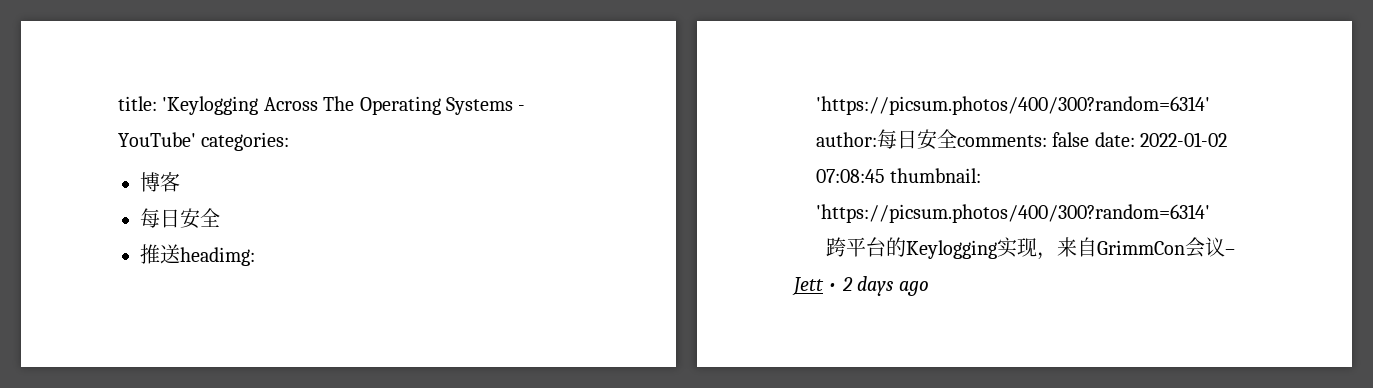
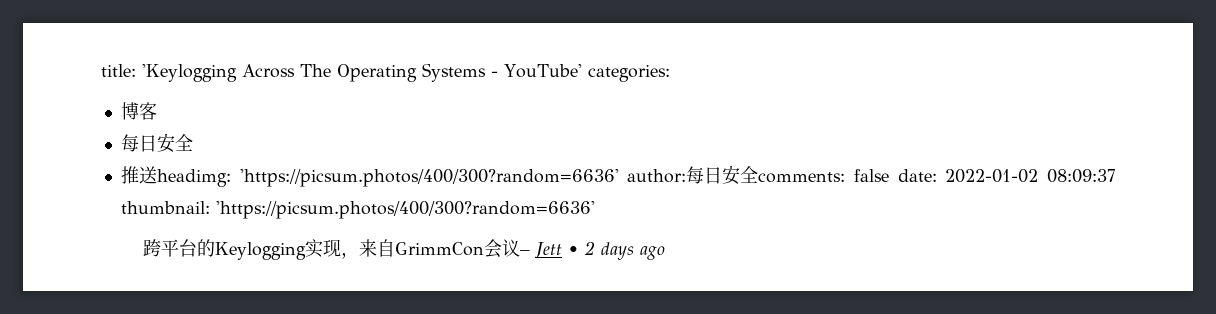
[816,96,1210,115] 'https://picsum.photos/400/300?random=6314' -> [239,169,619,187] 'https://picsum.photos/400/300?random=6636'
[816,168,982,183] [816,204,1210,223] 07:08:45 thumbnail: 'https://picsum.photos/400/300?random=6314' -> [1047,169,1116,183] [120,201,595,219] 08:09:37 thumbnail: 'https://picsum.photos/400/300?random=6636'

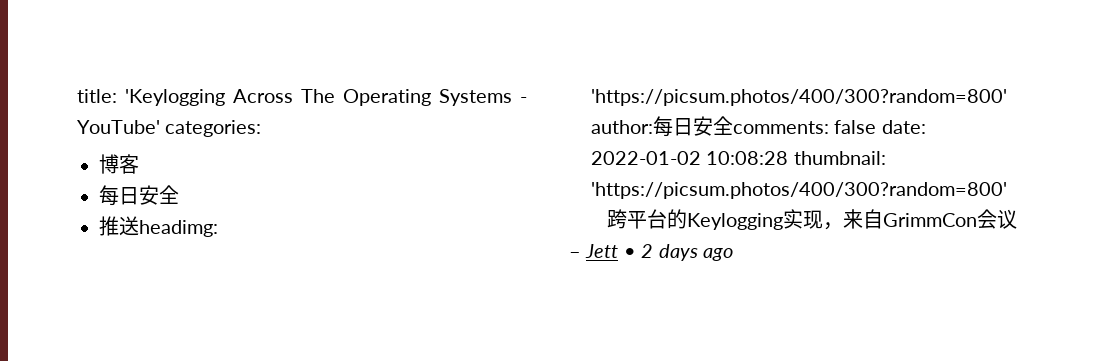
[239,169,619,187] 'https://picsum.photos/400/300?random=6636' -> [591,89,1007,106] 'https://picsum.photos/400/300?random=800'
[1047,169,1116,183] [120,201,595,219] 08:09:37 thumbnail: 'https://picsum.photos/400/300?random=6636' -> [706,151,886,165] [591,182,1007,199] 10:08:28 thumbnail: 'https://picsum.photos/400/300?random=800'

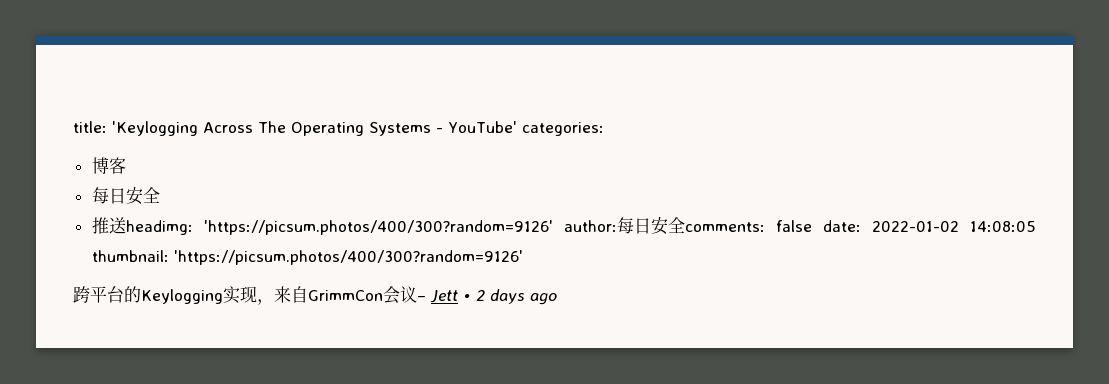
[591,89,1007,106] 'https://picsum.photos/400/300?random=800' -> [203,220,553,235] 'https://picsum.photos/400/300?random=9126'
[706,151,886,165] [591,182,1007,199] 10:08:28 thumbnail: 'https://picsum.photos/400/300?random=800' -> [970,221,1036,232] [91,250,523,265] 14:08:05 thumbnail: 'https://picsum.photos/400/300?random=9126'

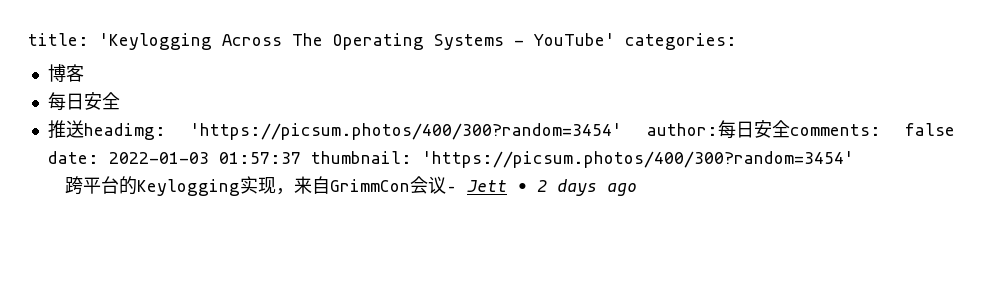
[203,220,553,235] 'https://picsum.photos/400/300?random=9126' -> [190,123,623,140] 'https://picsum.photos/400/300?random=3454'
[871,221,1036,232] [91,250,523,265] 2022-01-02 14:08:05 thumbnail: 'https://picsum.photos/400/300?random=9126' -> [108,151,854,168] 2022-01-03 01:57:37 thumbnail: 'https://picsum.photos/400/300?random=3454'

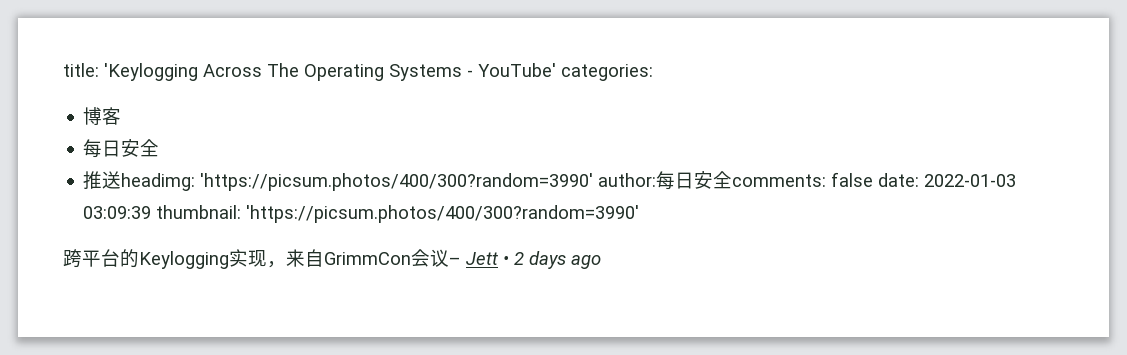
[190,123,623,140] 'https://picsum.photos/400/300?random=3454' -> [200,173,594,191] 'https://picsum.photos/400/300?random=3990'
[218,151,854,168] 01:57:37 thumbnail: 'https://picsum.photos/400/300?random=3454' -> [83,205,640,223] 03:09:39 thumbnail: 'https://picsum.photos/400/300?random=3990'

